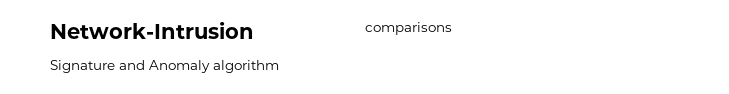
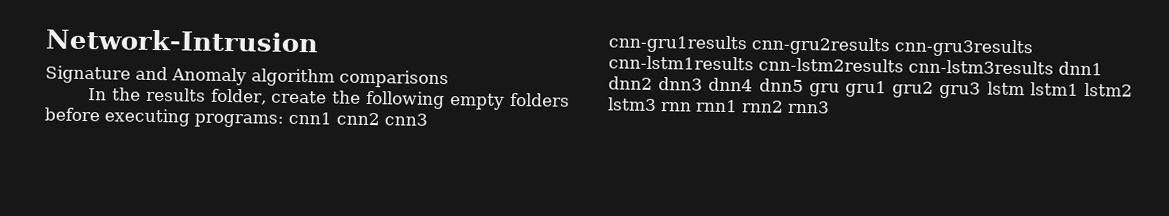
(452, 28) none -> [87,87,570,110] [44,107,428,128] [608,34,1033,58] [608,55,1103,76] [608,76,1133,99] [607,97,830,114] // In the results folder, create the following empty folders before executing programs: cnn1 cnn2 cnn3 cnn-gru1results cnn-gru2results cnn-gru3results cnn-lstm1results cnn-lstm2results cnn-lstm3results dnn1 dnn2 dnn3 dnn4 dnn5 gru gru1 gru2 gru3 lstm lstm1 lstm2 lstm3 rnn rnn1 rnn2 rnn3

